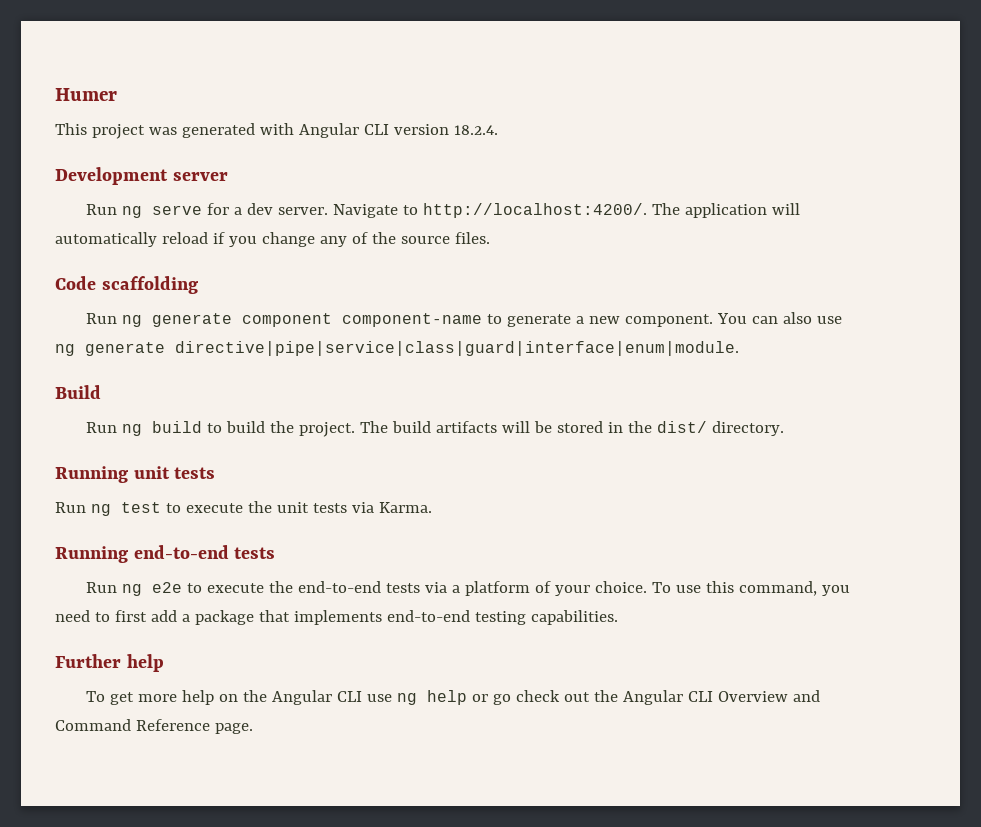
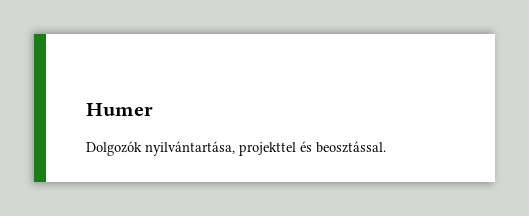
[55,123,498,139] [55,167,228,185] [85,203,800,218] [55,232,490,247] [55,276,198,294] [85,312,842,327] [55,341,739,356] [55,385,101,399] [85,421,784,437] [55,466,216,483] [55,501,432,516] [55,545,276,563] [85,581,850,596] [55,610,618,625] [55,654,164,672] [85,690,820,705] [55,719,253,734] This project was generated with Angular CLI version 18.2.4. // Development server // Run ng serve for a dev server. Navigate to http://localhost:4200/. The application will automatically reload if you change any of the source files. // Code scaffolding // Run ng generate component component-name to generate a new component. You can also use ng generate directive|pipe|service|class|guard|interface|enum|module. // Build // Run ng build to build the project. The build artifacts will be stored in the dist/ directory. // Running unit tests // Run ng test to execute the unit tests via Karma. // Running end-to-end tests // Run ng e2e to execute the end-to-end tests via a platform of your choice. To use this command, you need to first add a package that implements end-to-end testing capabilities. // Further help // To get more help on the Angular CLI use ng help or go check out the Angular CLI Overview and Command Reference page. -> [86,141,386,156] Dolgozók nyilvántartása, projekttel és beosztással.

